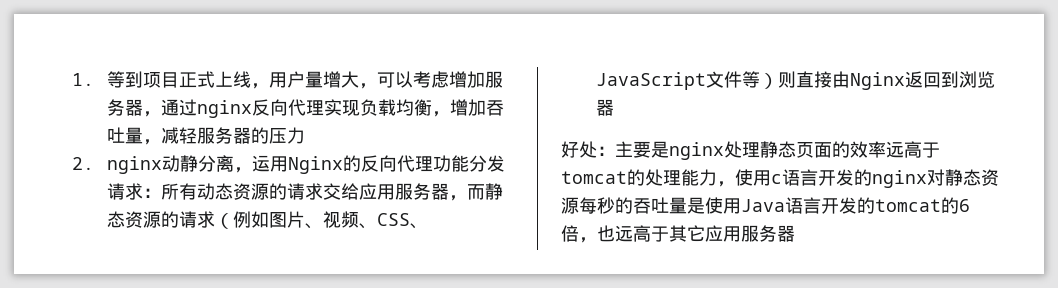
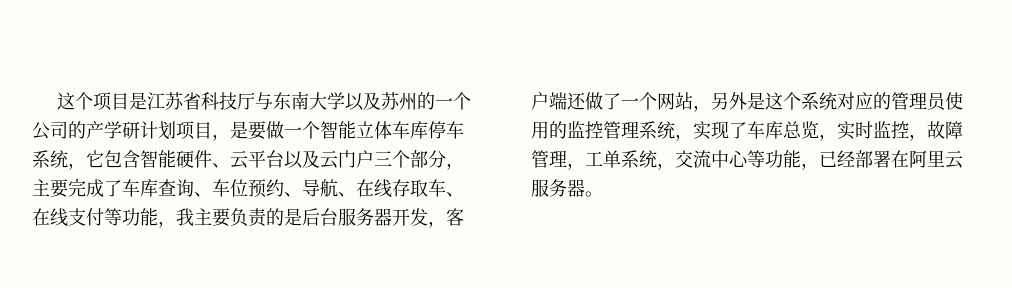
[72,71,503,89] [106,99,504,118] [106,127,305,145] [72,155,505,174] [106,183,503,201] [106,211,428,229] [595,71,995,90] [595,99,614,116] [561,141,940,160] [561,169,999,188] [561,197,970,214] [561,225,795,243] 1.等到项目正式上线，用户量增大，可以考虑增加服务器，通过nginx反向代理实现负载均衡，增加吞吐量，减轻服务器的压力 // 2. nginx动静分离，运用Nginx的反向代理功能分发请求：所有动态资源的请求交给应用服务器，而静态资源的请求（例如图片、视频、CSS、JavaScript文件等）则直接由Nginx返回到浏览器 // 好处：主要是nginx处理静态页面的效率远高于tomcat的处理能力，使用c语言开发的nginx对静态资源每秒的吞吐量是使用Java语言开发的tomcat的6倍，也远高于其它应用服务器 -> [57,91,472,111] [32,121,464,141] [32,150,464,170] [32,178,464,198] [32,208,464,228] [531,92,963,112] [531,121,963,141] [531,150,963,170] [531,179,603,197] 这个项目是江苏省科技厅与东南大学以及苏州的一个公司的产学研计划项目，是要做一个智能立体车库停车系统，它包含智能硬件、云平台以及云门户三个部分，主要完成了车库查询、车位预约、导航、在线存取车、在线支付等功能，我主要负责的是后台服务器开发，客户端还做了一个网站，另外是这个系统对应的管理员使用的监控管理系统，实现了车库总览，实时监控，故障管理，工单系统，交流中心等功能，已经部署在阿里云服务器。

